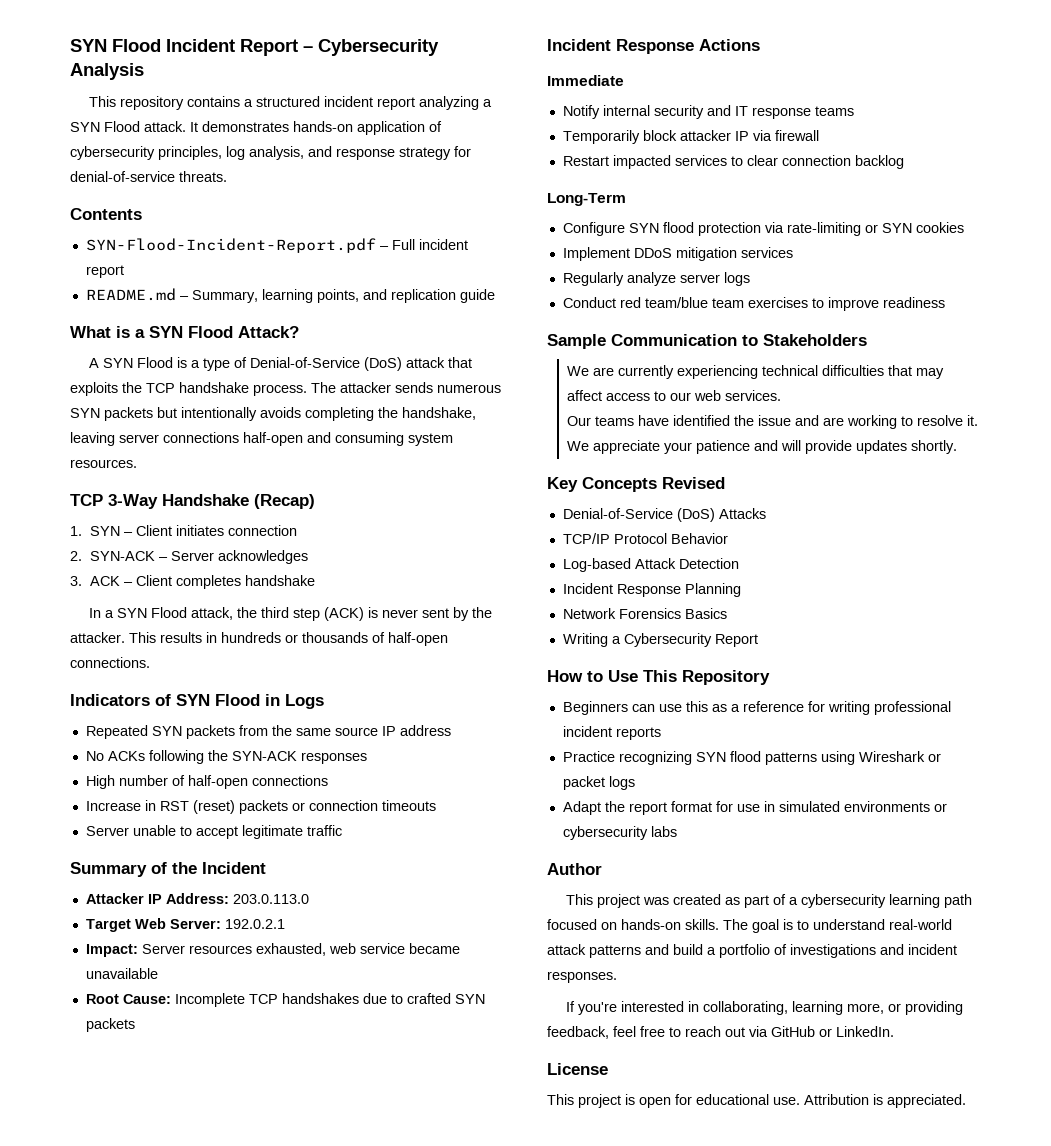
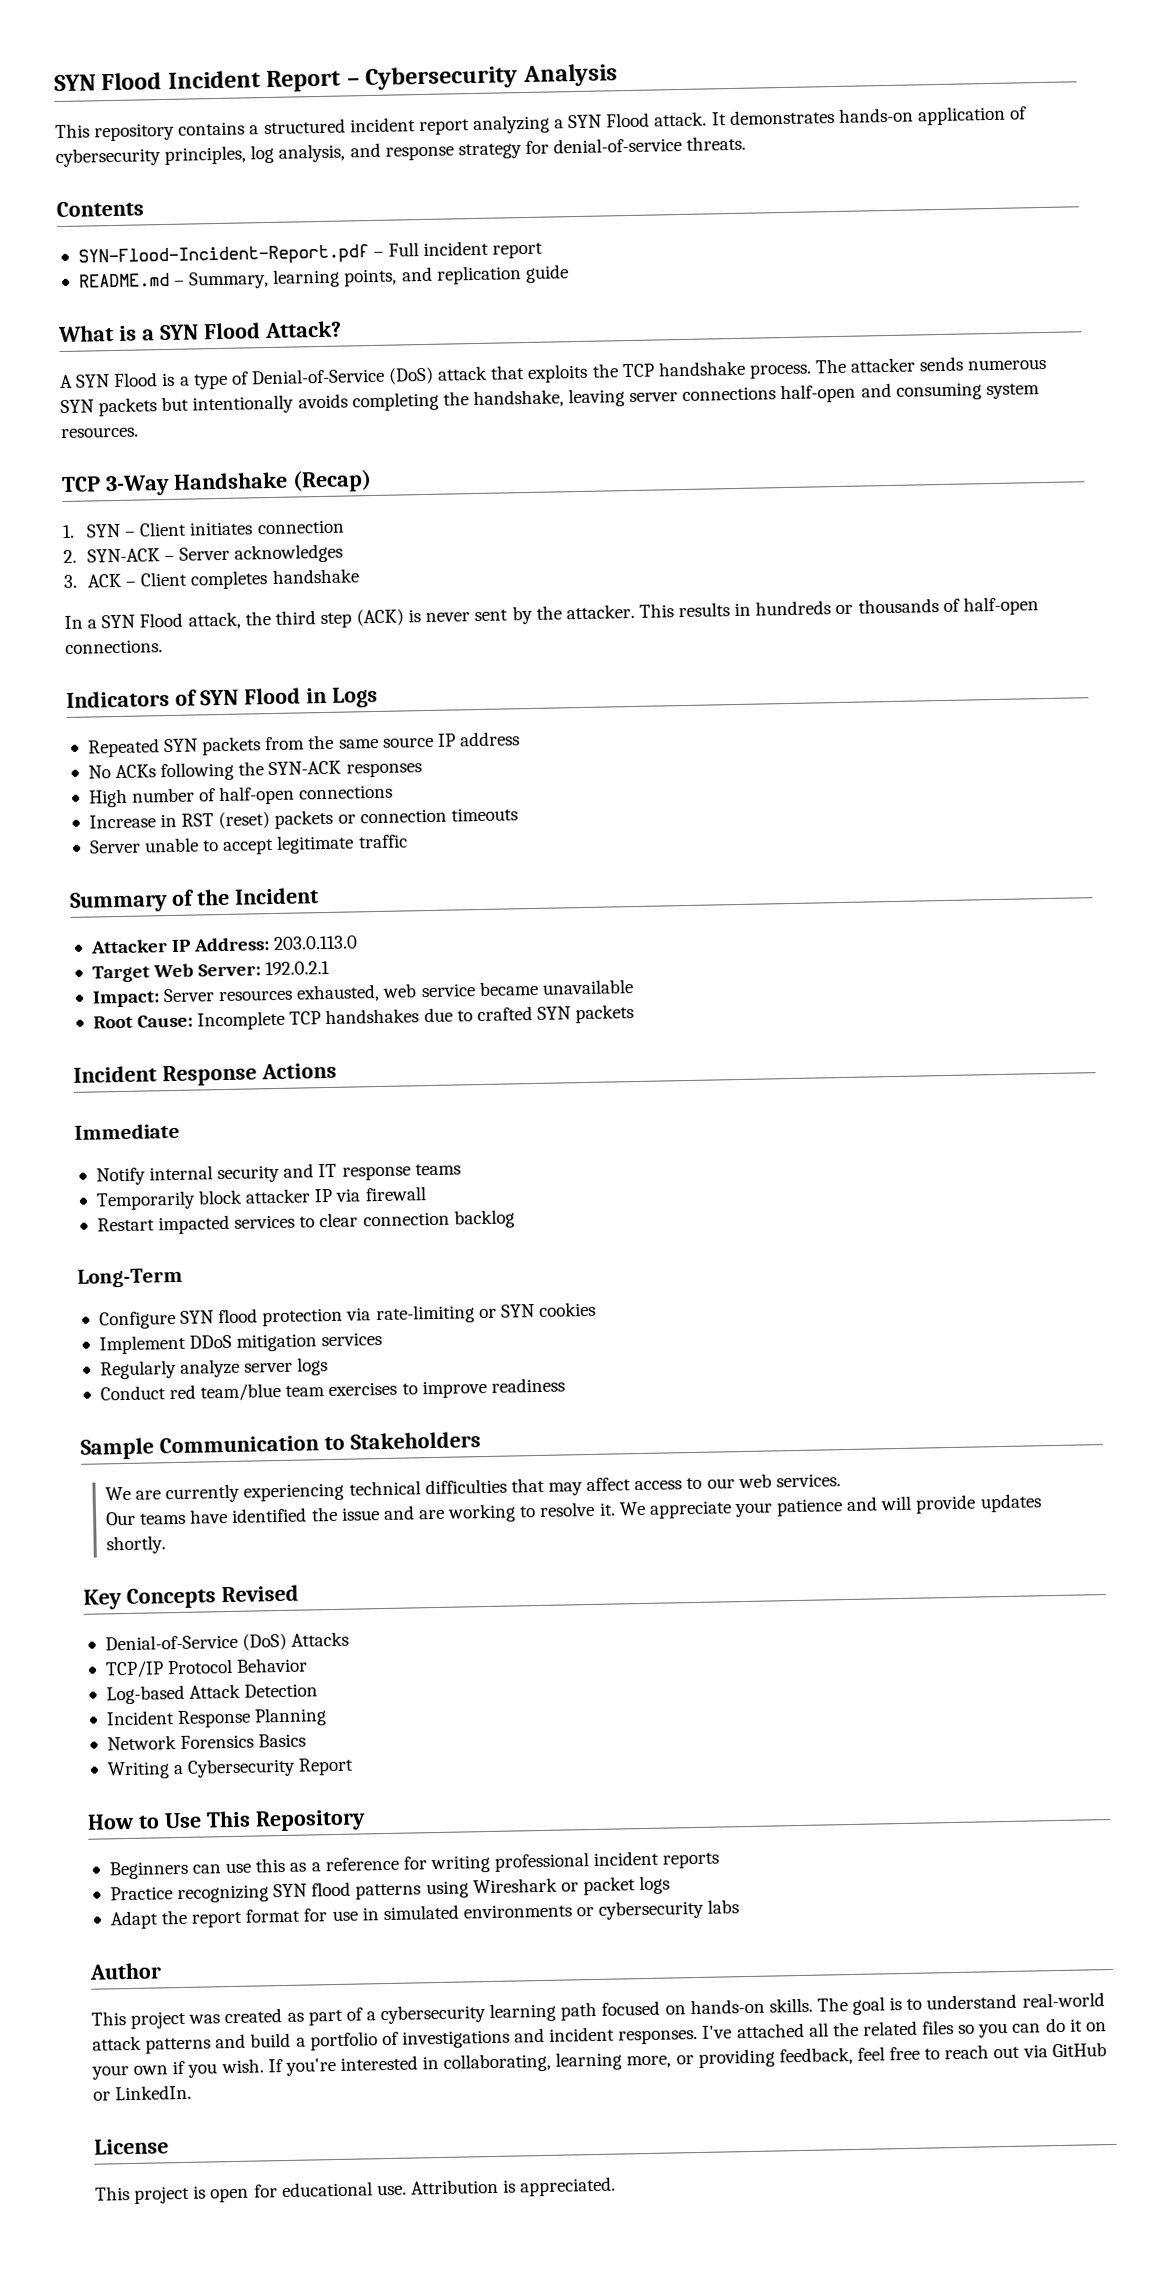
(617, 977) // -> [702,2017,1107,2039] [91,2058,264,2080] I've attached all the related files so you can do it on your own if you wish.

